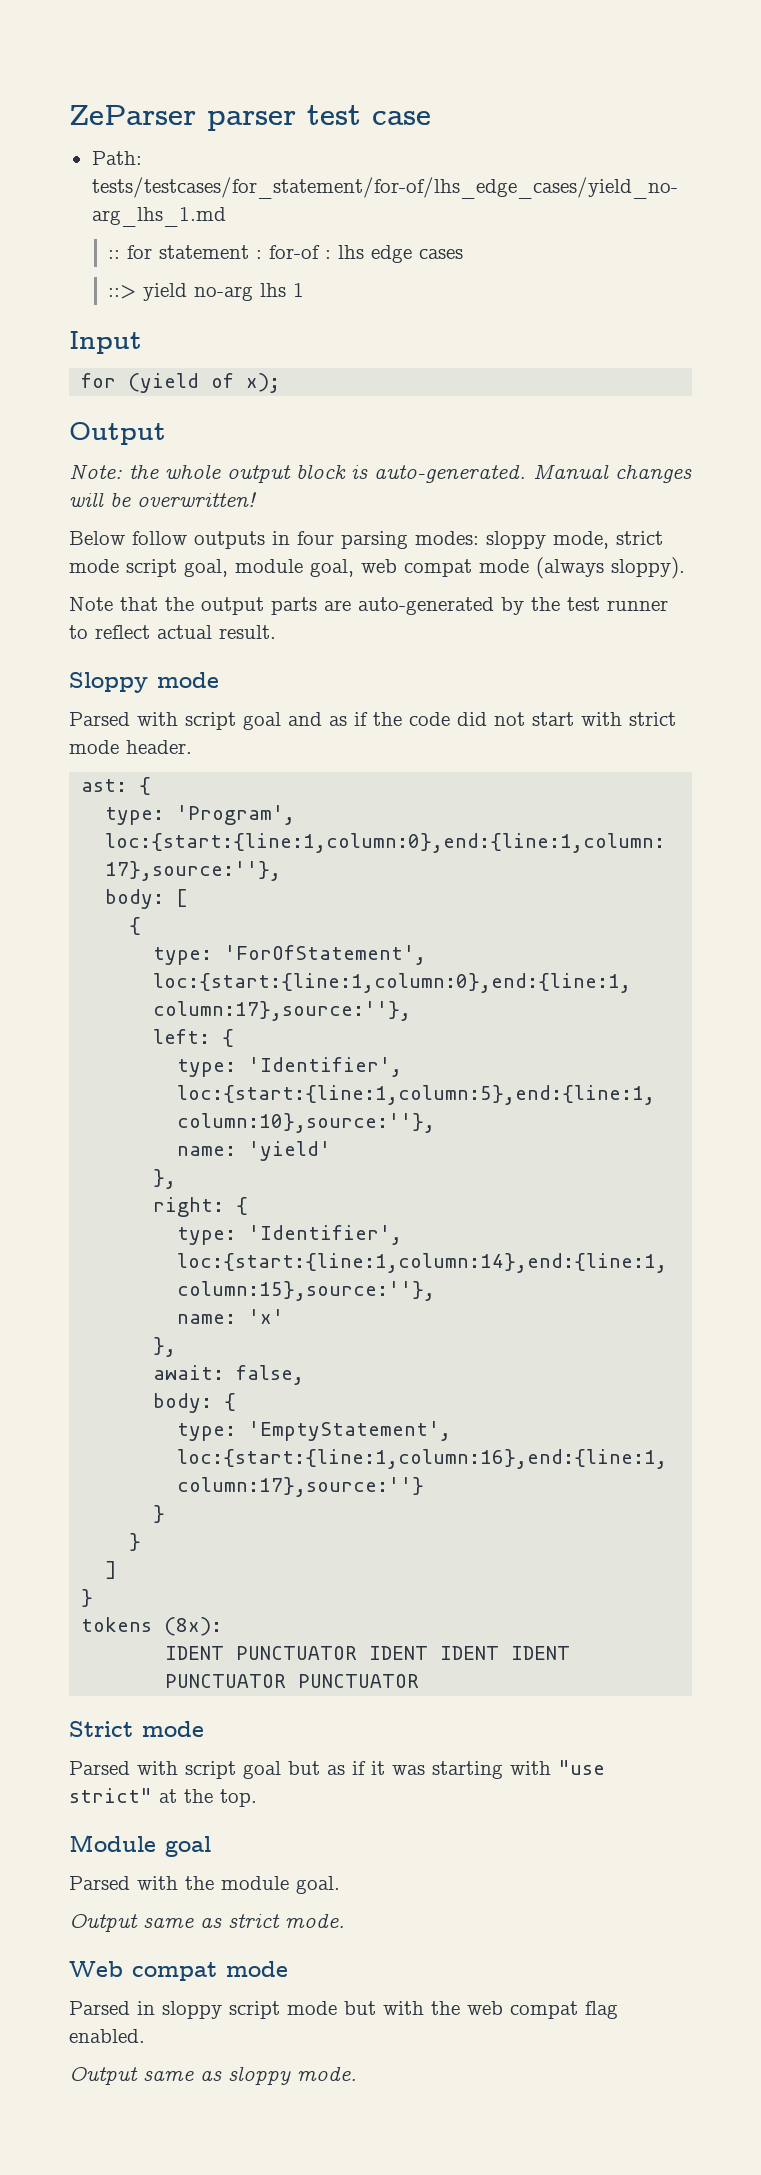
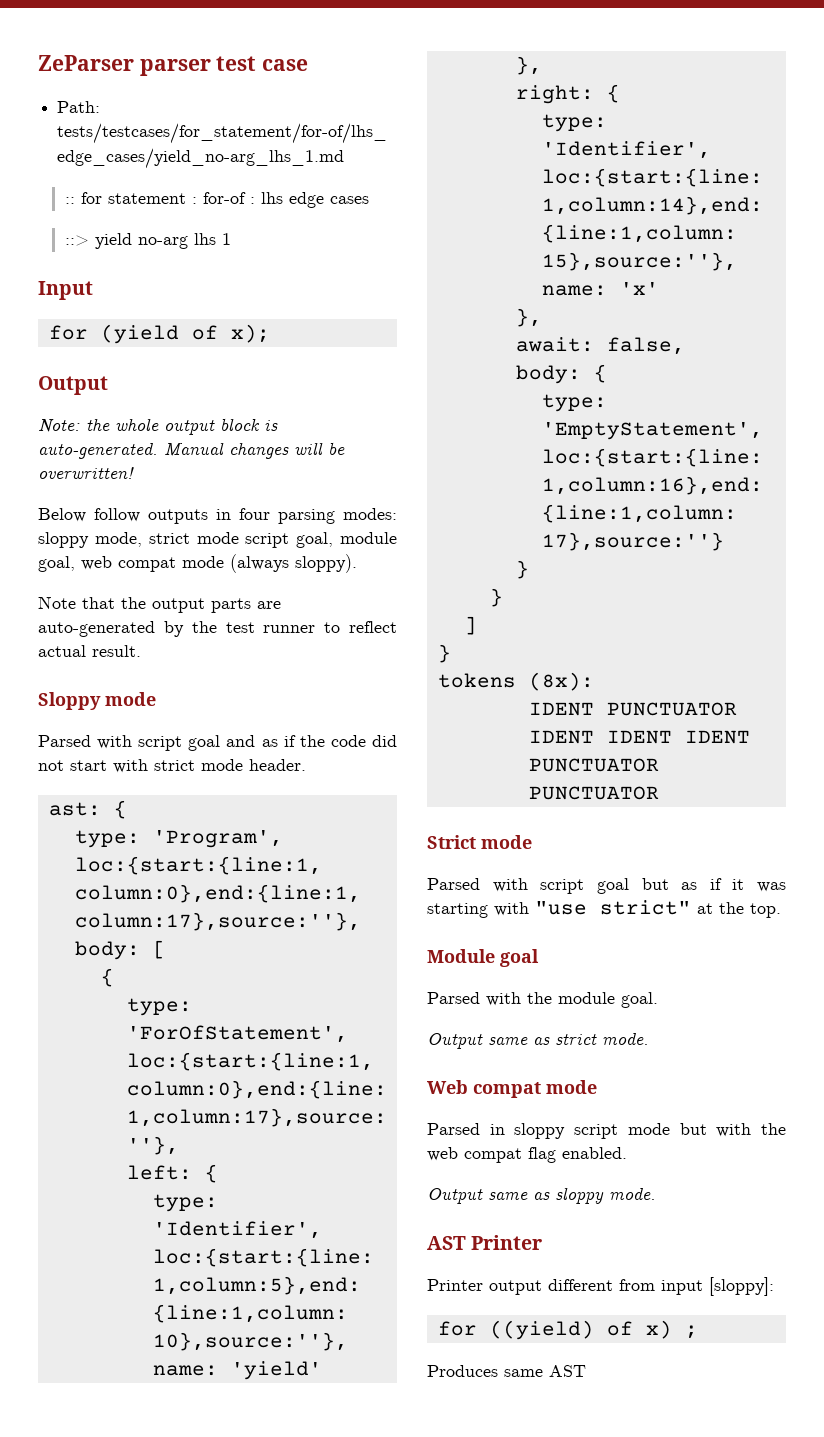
(357, 2074) none -> [427,1235,543,1250] [427,1277,774,1296] [437,1320,698,1340] [427,1365,586,1377] // AST Printer // Printer output different from input [sloppy]: // for ((yield) of x) ; // Produces same AST

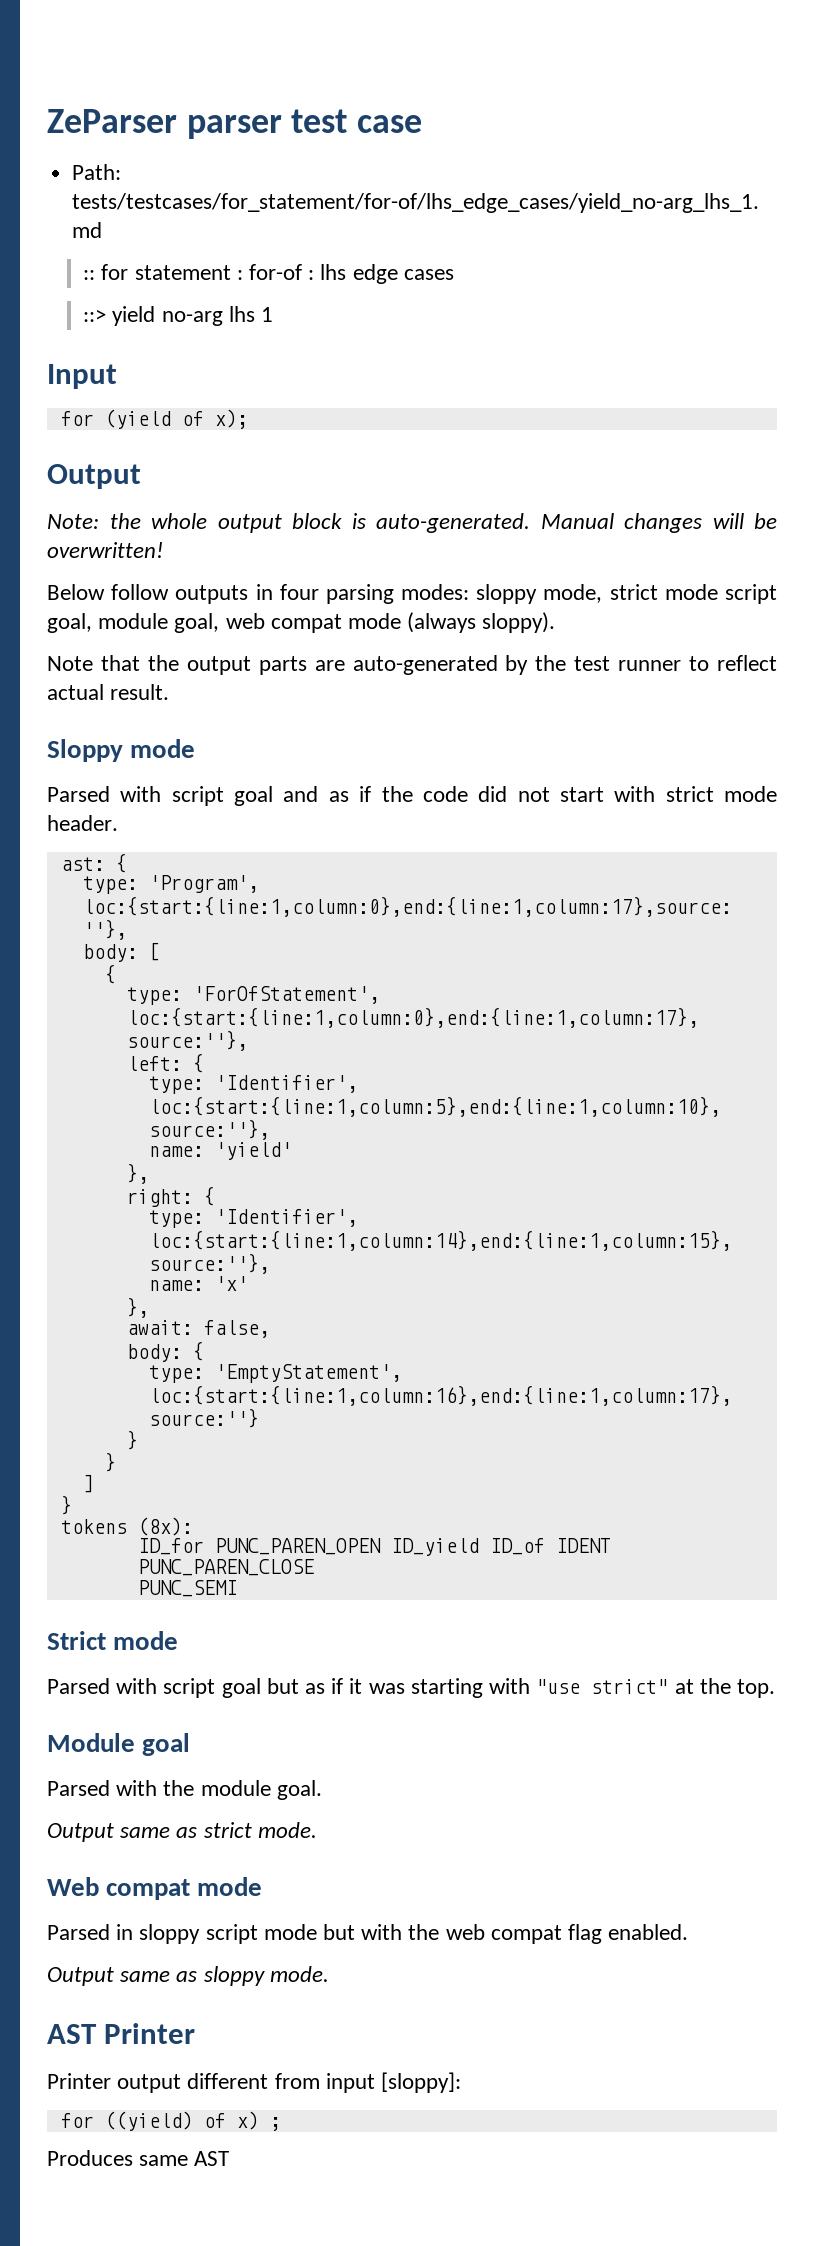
[528,702,737,716] [528,730,750,744] [528,758,659,772] [528,786,659,800] IDENT PUNCTUATOR IDENT IDENT IDENT PUNCTUATOR PUNCTUATOR -> [137,1538,611,1556] [137,1559,314,1576] [137,1580,237,1597] ID_for PUNC_PAREN_OPEN ID_yield ID_of IDENT PUNC_PAREN_CLOSE // PUNC_SEMI

